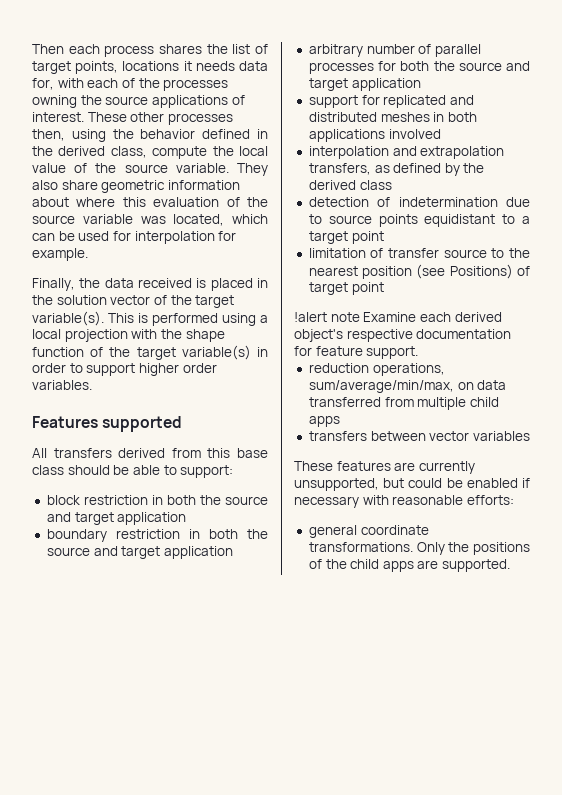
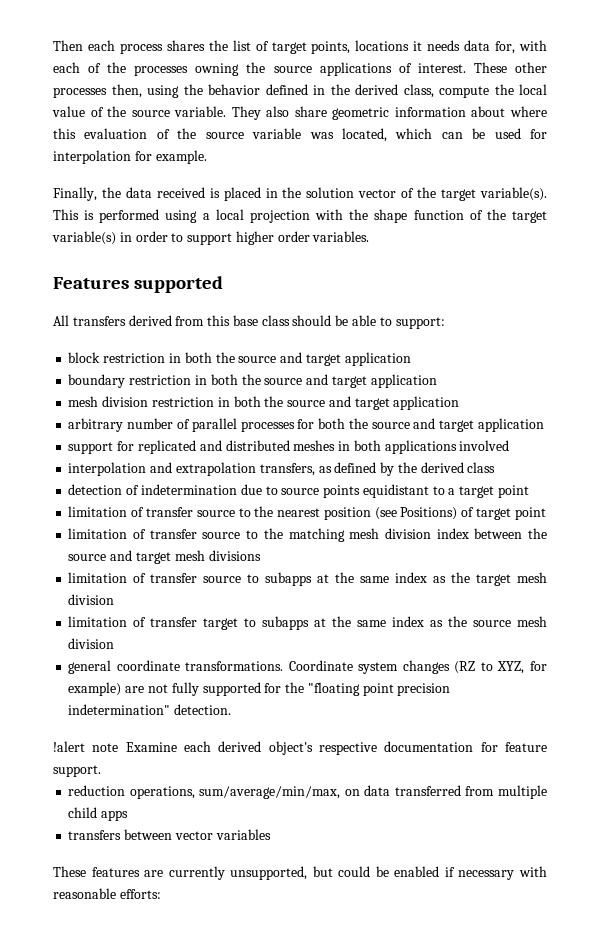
(233, 552) none -> [68,396,460,410] // mesh division restriction in both the source and target application
(384, 288) none -> [68,528,547,542] [68,550,261,564] [68,572,547,586] [68,594,115,605] [68,616,547,630] [68,638,115,649] [68,660,548,674] [68,682,451,696] [68,704,232,715] // limitation of transfer source to the matching mesh division index between the source and target mesh divisions // limitation of transfer source to subapps at the same index as the target mesh division // limitation of transfer target to subapps at the same index as the source mesh division // general coordinate transformations. Coordinate system changes (RZ to XYZ, for example) are not fully supported for the "floating point precision indetermination" detection.
[308,525,429,538] [308,542,530,555] [308,559,511,572] // general coordinate transformations. Only the positions of the child apps are supported. -> (161, 894) none

